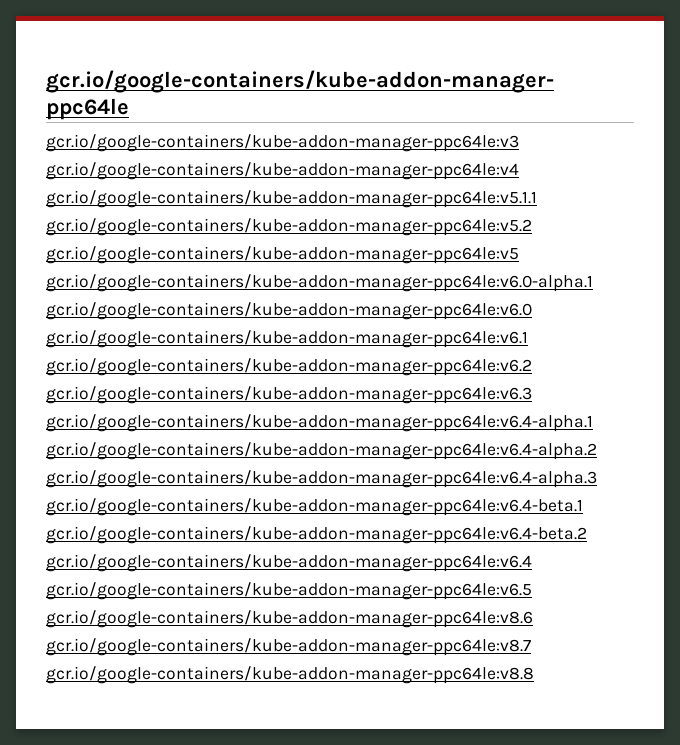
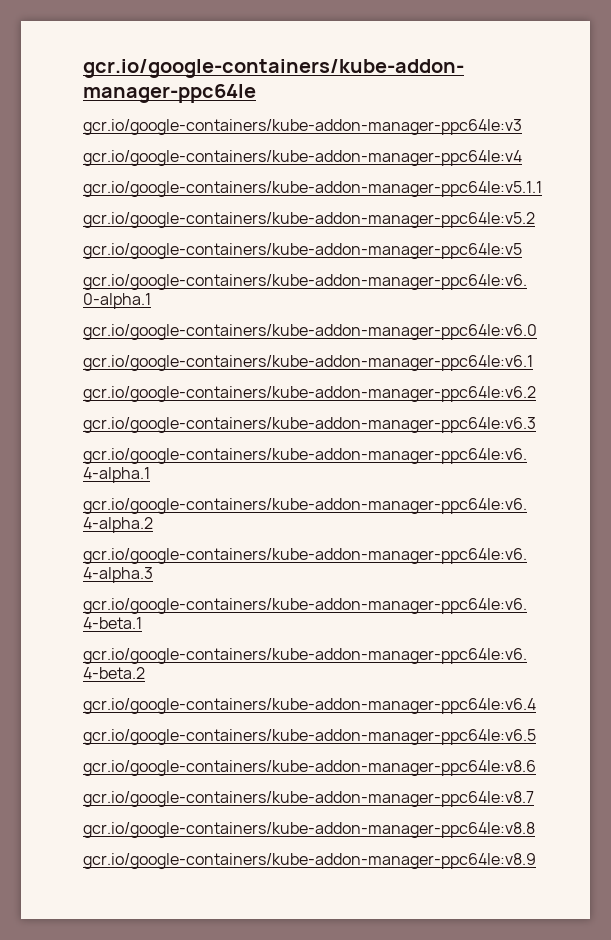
(534, 675) none -> [83,853,536,869] // gcr.io/google-containers/kube-addon-manager-ppc64le:v8.9

